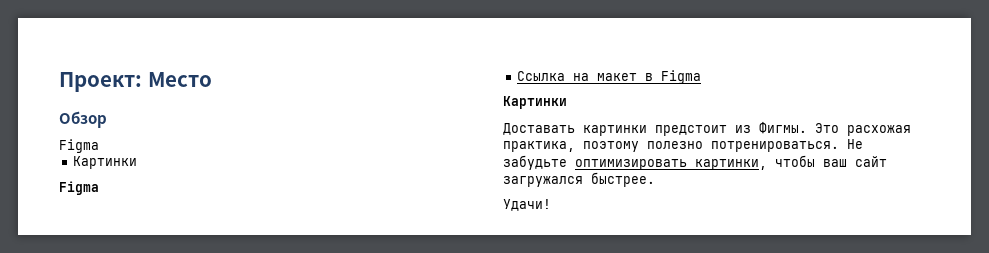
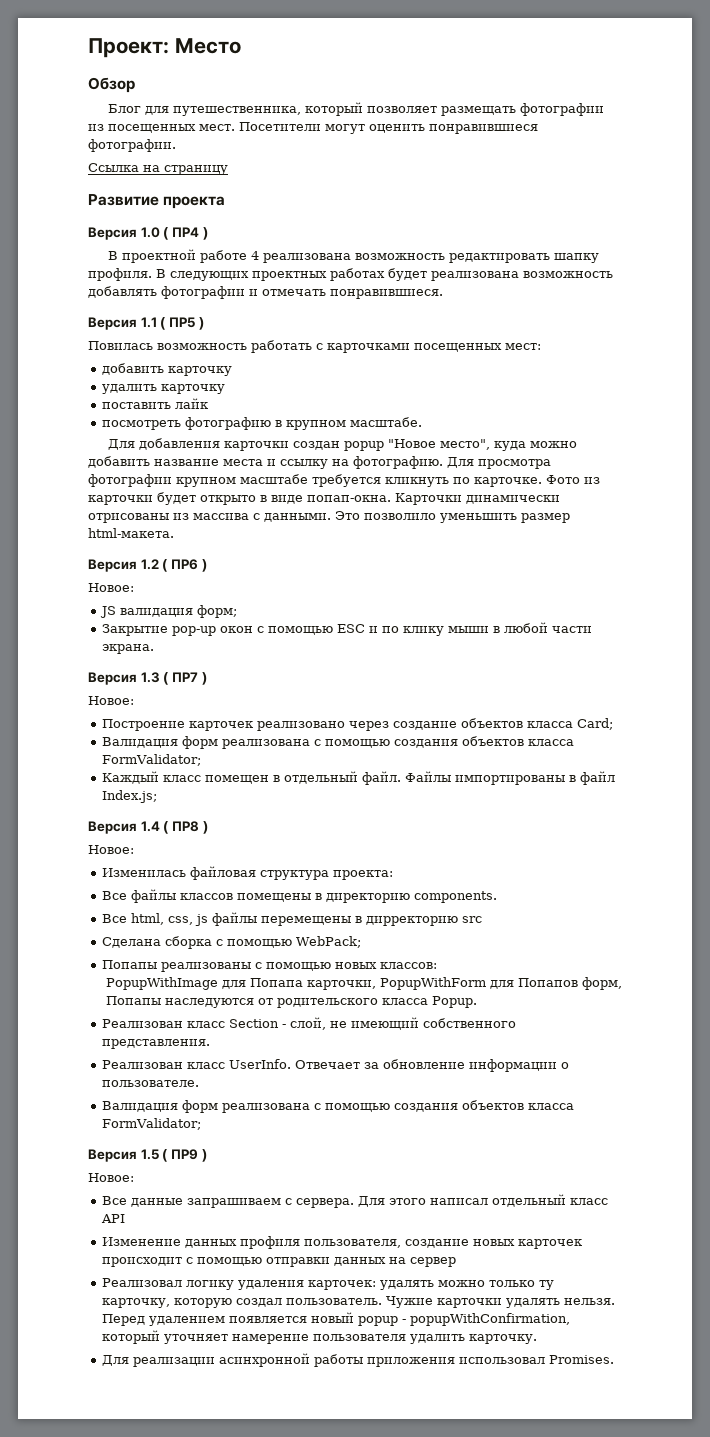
[59,139,99,153] [73,156,138,169] [59,181,99,195] [517,70,702,84] [503,96,567,109] [503,121,911,136] [503,139,863,152] [503,155,887,170] [503,172,655,187] [503,199,551,211] Figma // Картинки // Figma // Ссылка на макет в Figma // Картинки // Доставать картинки предстоит из Фигмы. Это расхожая практика, поэтому полезно потренироваться. Не забудьте оптимизировать картинки, чтобы ваш сайт загружался быстрее. // Удачи! -> [108,102,605,116] [88,122,538,134] [88,139,176,152] [88,163,228,175] [88,194,226,209] [88,227,208,240] [108,249,600,263] [88,268,613,281] [88,286,443,299] [88,317,204,330] [88,340,541,353] [102,363,233,376] [102,384,226,394] [102,398,209,409] [102,417,423,430] [108,438,578,451] [88,456,551,469] [88,474,600,487] [88,492,560,505] [88,511,570,523] [88,528,174,538] [88,559,207,572] [88,583,134,592] [100,605,238,618] [102,622,593,636] [102,644,155,654] [88,672,207,685] [88,696,134,705] [102,718,614,731] [102,736,575,749] [102,754,202,766] [102,771,616,785] [102,790,158,803] [88,821,208,834] [88,845,134,854] [102,866,394,880] [102,889,498,903] [102,912,483,926] [102,936,362,949] [102,960,438,972] [105,977,622,990] [105,996,477,1008] [102,1017,517,1030] [102,1039,211,1049] [102,1059,570,1072] [102,1080,200,1087] [102,1100,575,1113] [102,1118,202,1130] [88,1149,207,1162] [88,1173,134,1182] [102,1194,609,1208] [101,1214,126,1223] [102,1236,583,1249] [102,1257,457,1267] [102,1278,555,1290] [102,1296,616,1308] [102,1312,571,1326] [102,1330,538,1344] [102,1353,615,1367] Блог для путешественника, который позволяет размещать фотографии из посещенных мест. Посетители могут оценить понравившиеся фотографии. // Ссылка на страницу // Развитие проекта // Версия 1.0 ( ПР4 ) // В проектной работе 4 реализована возможность редактировать шапку профиля. В следующих проектных работах будет реализована возможность добавлять фотографии и отмечать понравившиеся. // Версия 1.1 ( ПР5 ) // Повилась возможность работать с карточками посещенных мест: // добавить карточку // удалить карточку // поставить лайк // посмотреть фотографию в крупном масштабе. // Для добавления карточки создан popup "Новое место", куда можно добавить название места и ссылку на фотографию. Для просмотра фотографии крупном масштабе требуется кликнуть по карточке. Фото из карточки будет открыто в виде попап-окна. Карточки динамически отрисованы из массива с данными. Это позволило уменьшить размер html-макета. // Версия 1.2 ( ПР6 ) // Новое: // JS валидация форм; // Закрытие pop-up окон с помощью ESC и по клику мыши в любой части экрана. // Версия 1.3 ( ПР7 ) // Новое: // Построение карточек реализовано через создание объектов класса Card; // Валидация форм реализована с помощью создания объектов класса FormValidator; // Каждый класс помещен в отдельный файл. Файлы импортированы в файл Index.js; // Версия 1.4 ( ПР8 ) // Новое: // Изменилась файловая структура проекта: // Все файлы классов помещены в директорию components. // Все html, css, js файлы перемещены в дирректорию src // Сделана сборка с помощью WebPack; // Попапы реализованы с помощью новых классов: // PopupWithImage для Попапа карточки, PopupWithForm для Попапов форм, Попапы наследуются от родительского класса Popup. // Реализован класс Section - слой, не имеющий собственного представления. // Реализован класс UserInfo. Отвечает за обновление информации о пользователе. // Валидация форм реализована с помощью создания объектов класса FormValidator; // Версия 1.5 ( ПР9 ) // Новое: // Все данные запрашиваем с сервера. Для этого написал отдельный класс API // Изменение данных профиля пользователя, создание новых карточек происходит с помощью отправки данных на сервер // Реализовал логику удаления карточек: удалять можно только ту карточку, которую создал пользователь. Чужие карточки удалять нельзя. Перед удалением появляется новый popup - popupWithConfirmation, который уточняет намерение пользователя удалить карточку. // Для реализации асинхронной работы приложения использовал Promises.

